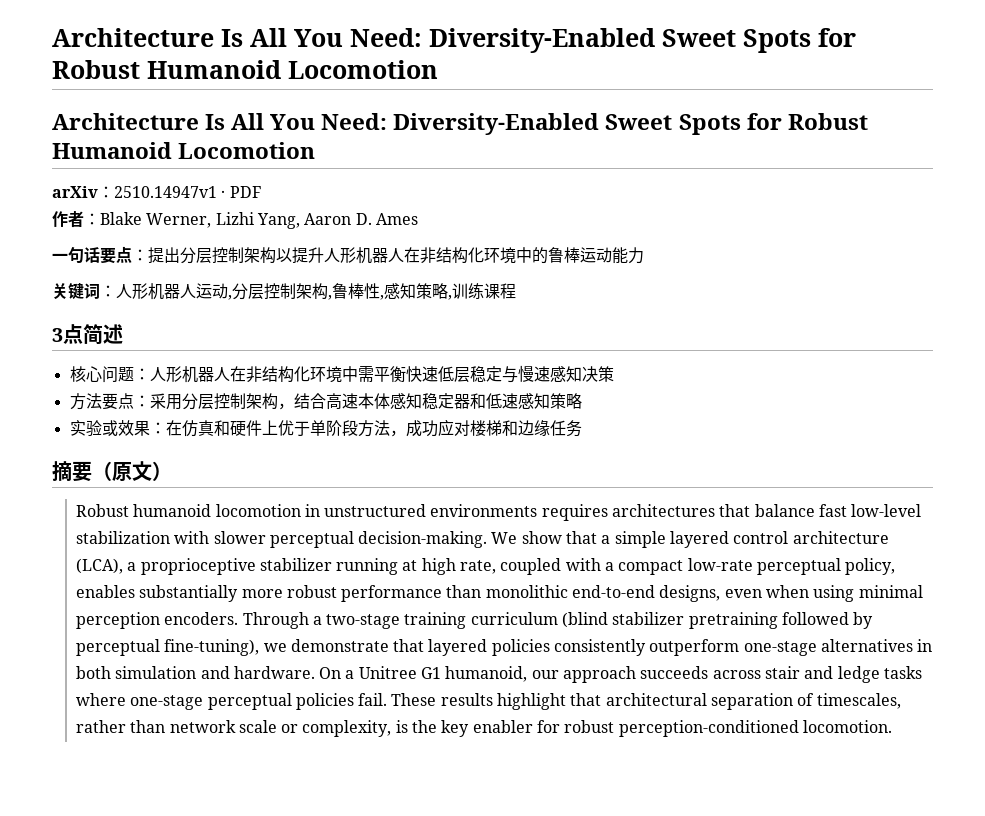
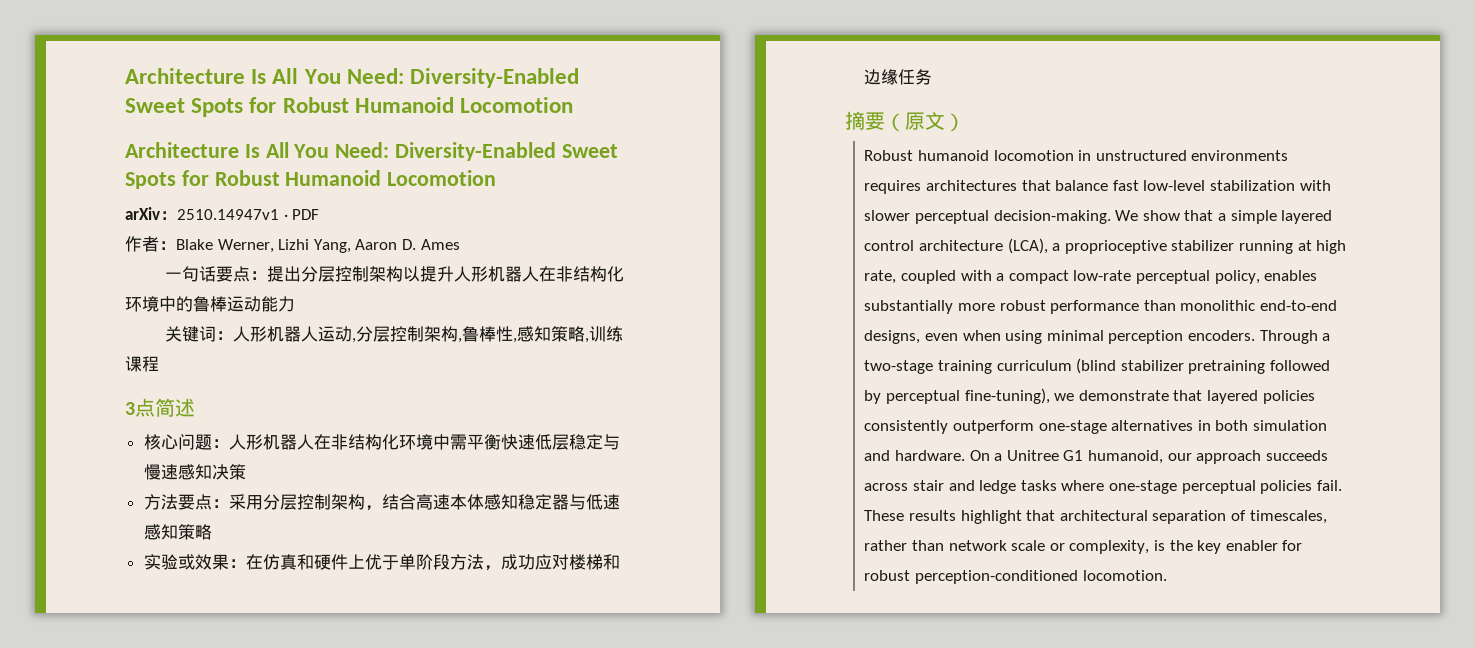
[469,393,486,409] 和 -> [568,494,586,510] 与

